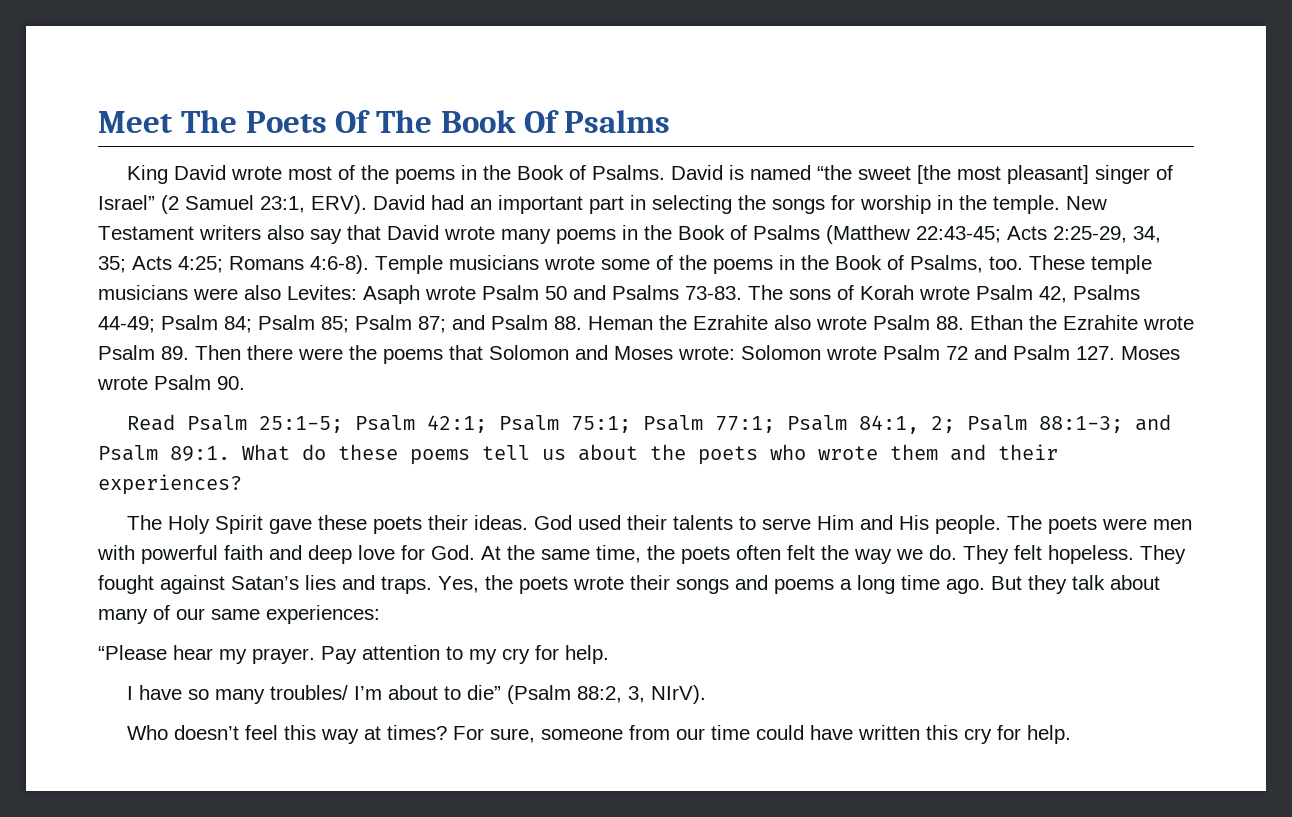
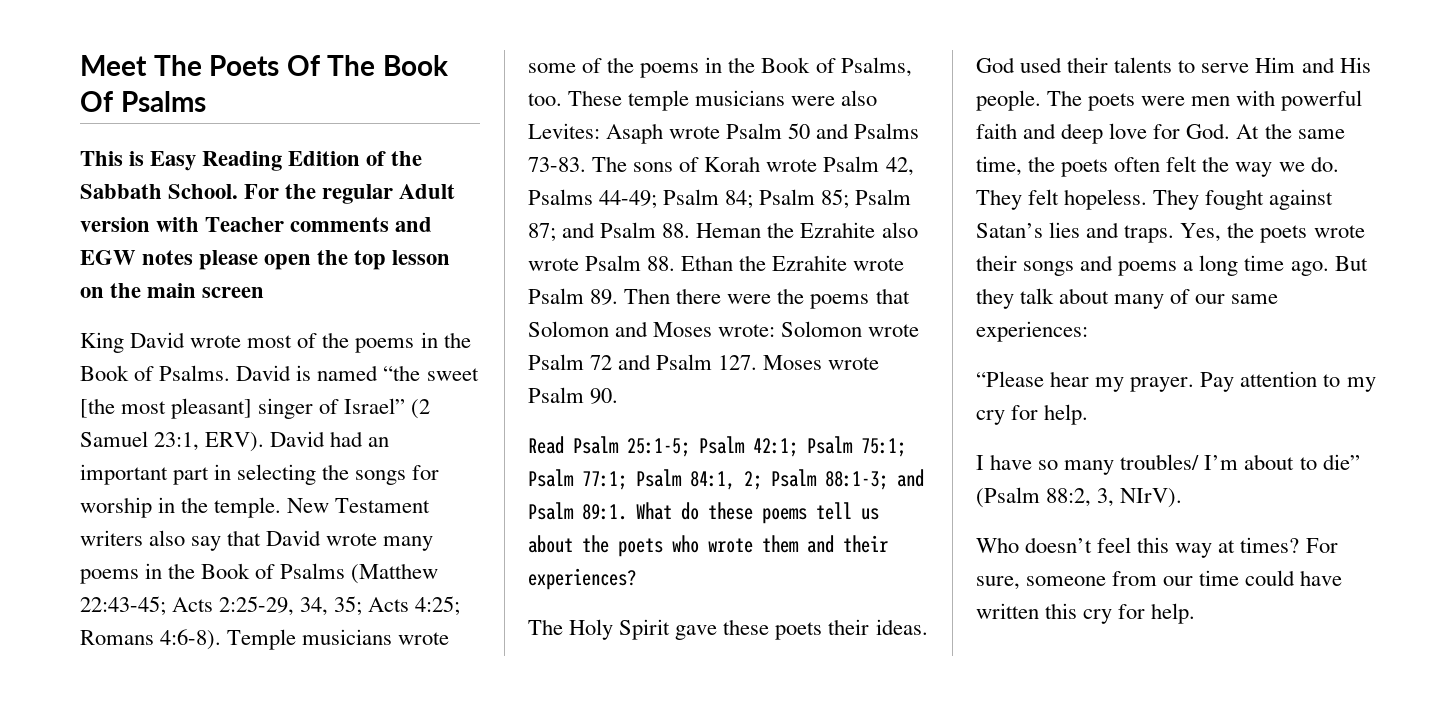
(671, 121) none -> [80,151,423,171] [80,184,456,204] [80,217,433,232] [80,250,451,270] [80,283,265,298] // This is Easy Reading Edition of the Sabbath School. For the regular Adult version with Teacher comments and EGW notes please open the top lesson on the main screen

